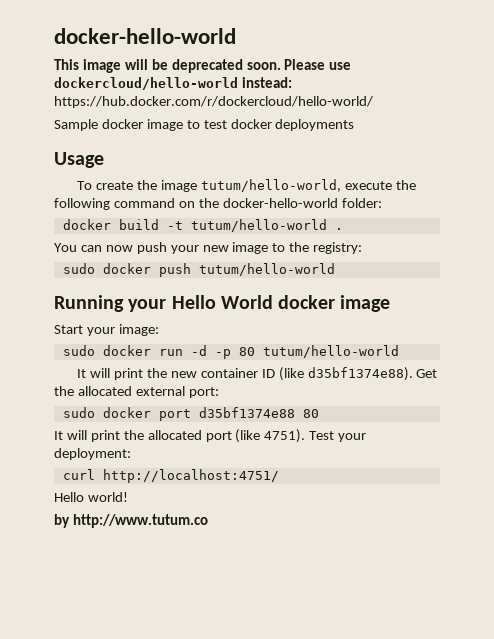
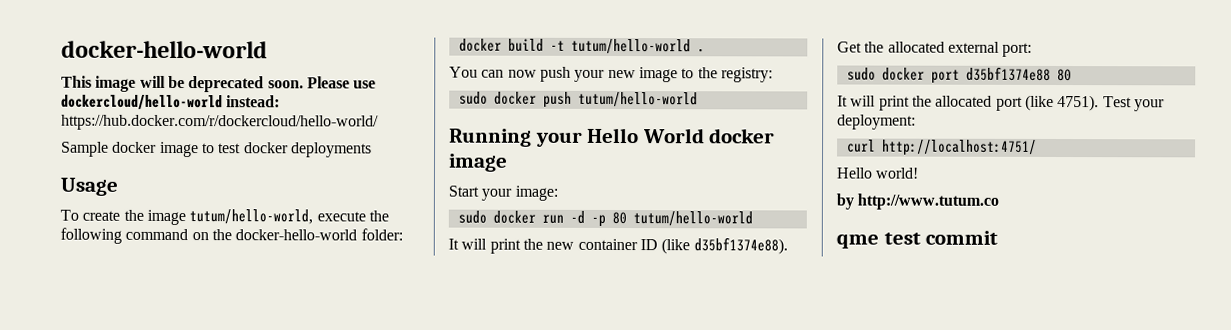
(208, 521) none -> [836,230,999,249] // qme test commit

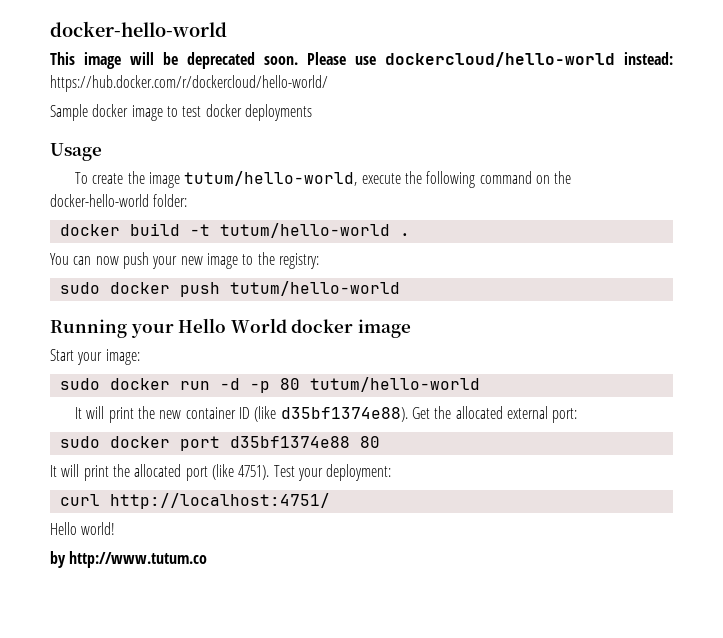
[836,230,999,249] // qme test commit -> (208, 559) none

